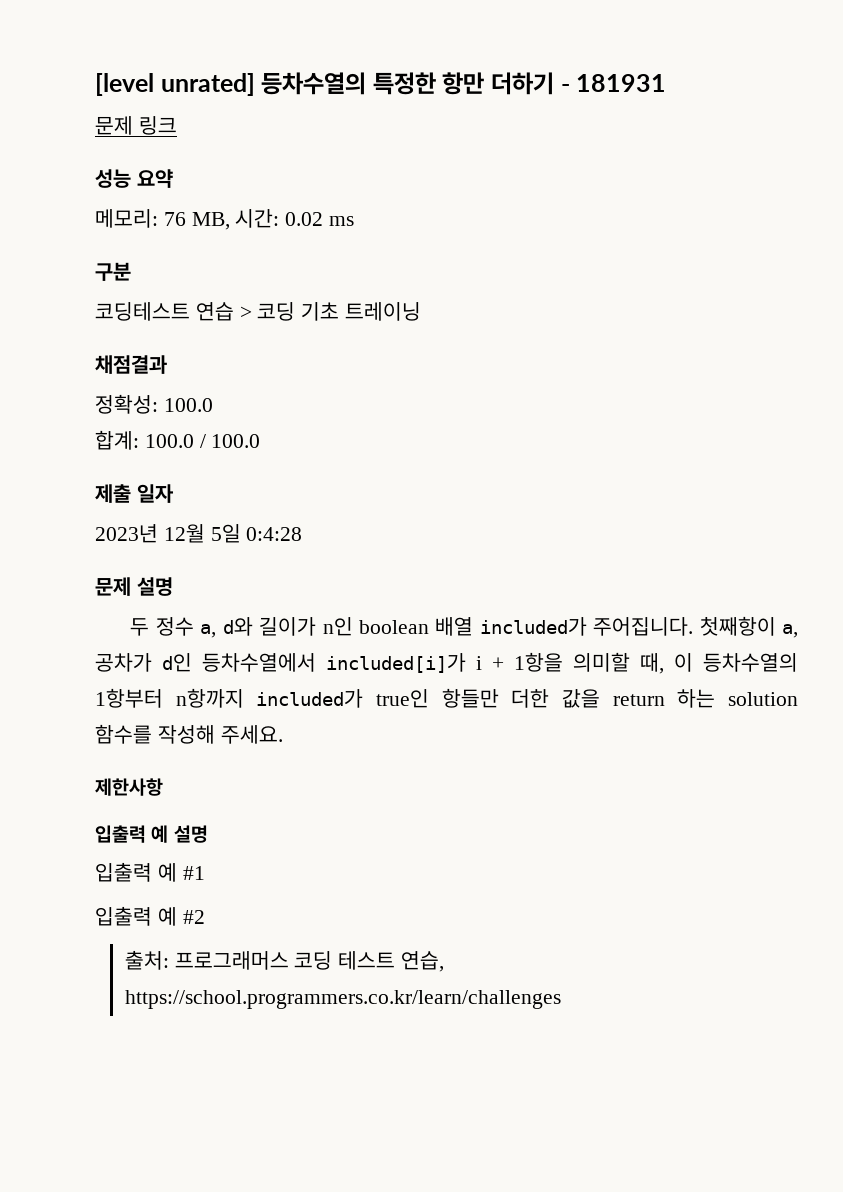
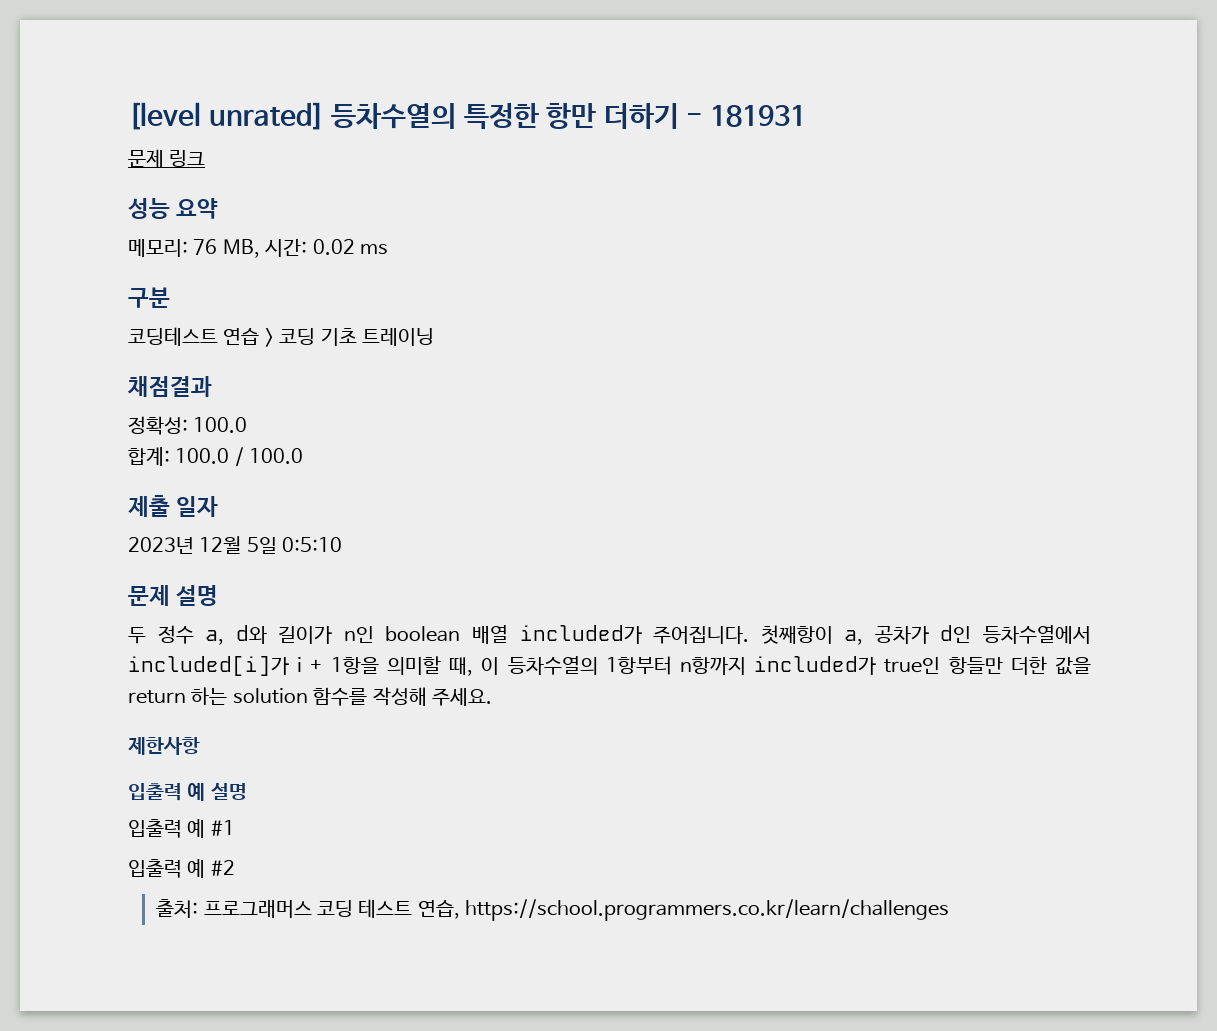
[246,527,303,541] 0:4:28 -> [282,537,343,552] 0:5:10

